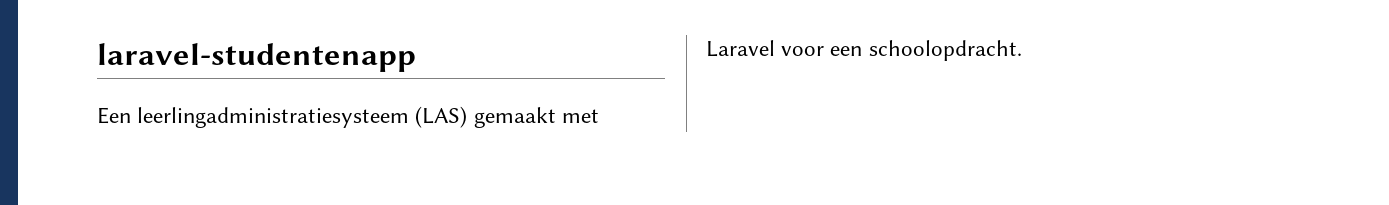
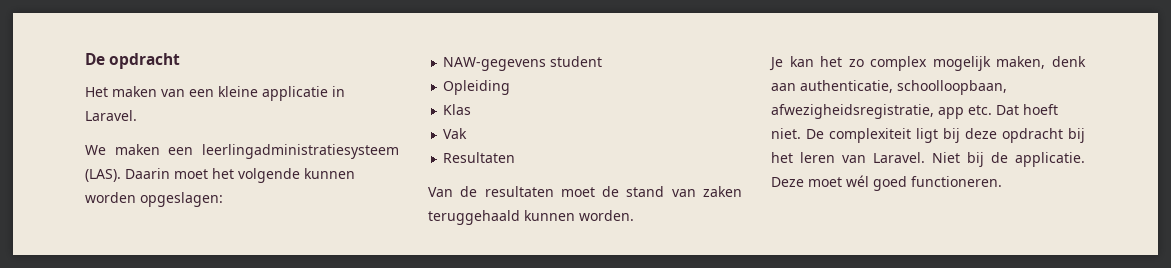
[97,43,416,72] [97,106,599,128] [706,40,1022,61] laravel-studentenapp // Een leerlingadministratiesysteem (LAS) gemaakt met Laravel voor een schoolopdracht. -> [85,53,181,69] [85,86,345,101] [85,110,137,121] [85,144,399,159] [85,168,355,183] [85,192,223,207] [443,56,603,71] [443,80,511,95] [443,104,472,115] [443,128,468,139] [443,152,516,163] [428,186,742,197] [428,210,634,225] [769,56,1086,71] [771,80,1007,95] [771,104,1058,119] [771,128,1085,143] [771,152,1085,167] [771,175,1002,191] De opdracht // Het maken van een kleine applicatie in Laravel. // We maken een leerlingadministratiesysteem (LAS). Daarin moet het volgende kunnen worden opgeslagen: // NAW-gegevens student // Opleiding // Klas // Vak // Resultaten // Van de resultaten moet de stand van zaken teruggehaald kunnen worden. // Je kan het zo complex mogelijk maken, denk aan authenticatie, schoolloopbaan, afwezigheidsregistratie, app etc. Dat hoeft niet. De complexiteit ligt bij deze opdracht bij het leren van Laravel. Niet bij de applicatie. Deze moet wél goed functioneren.

